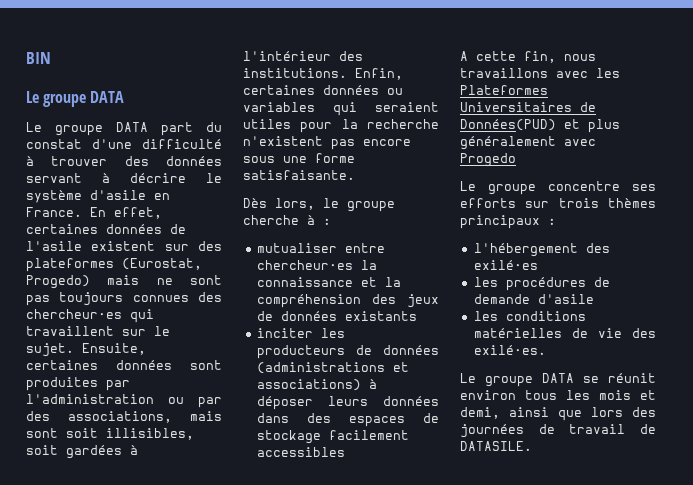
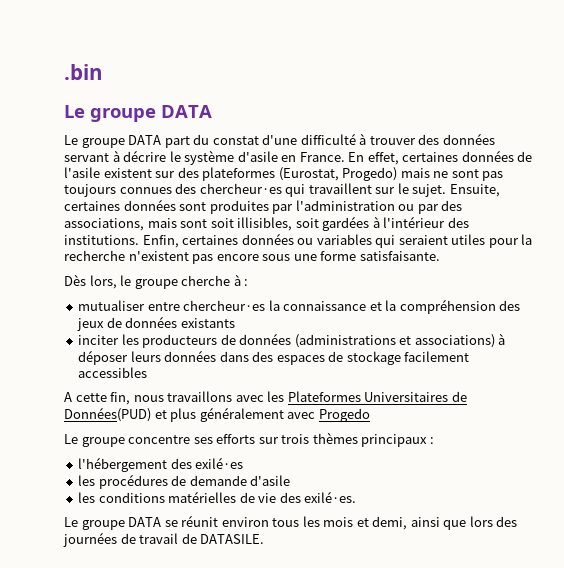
[26,52,51,64] BIN -> [64,64,102,80] .bin

